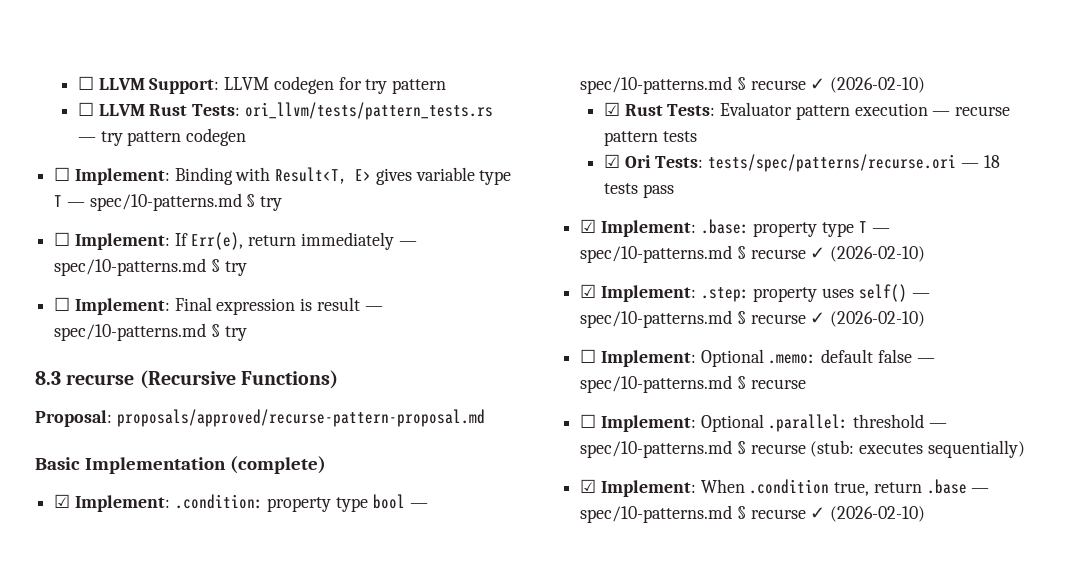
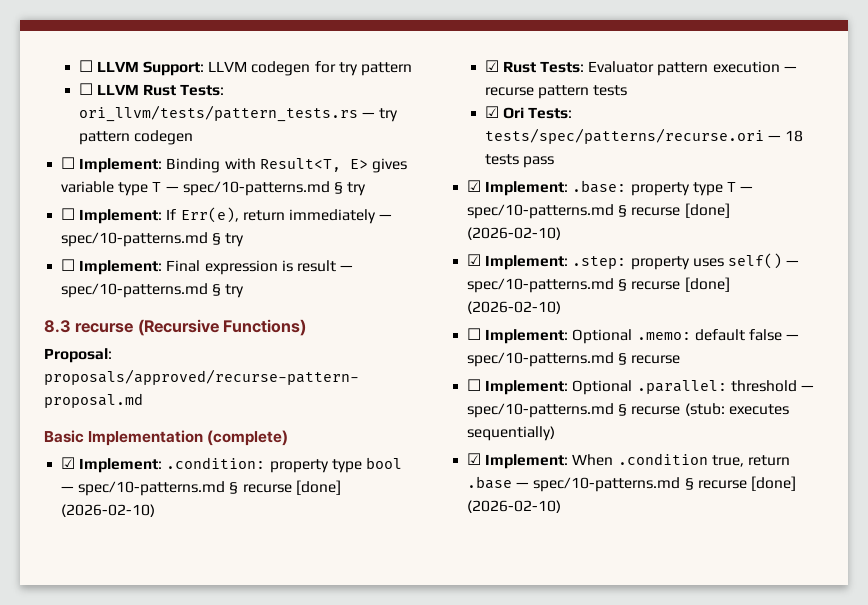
[810,78,826,90] ✓ -> [295,480,341,495] [done]
[810,247,826,259] ✓ -> [684,203,730,218] [done]
[810,312,826,324] ✓ -> [684,277,730,292] [done]
[810,507,826,519] ✓ -> [750,476,796,491] [done]

